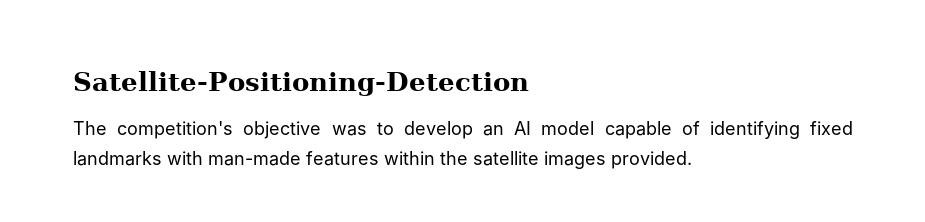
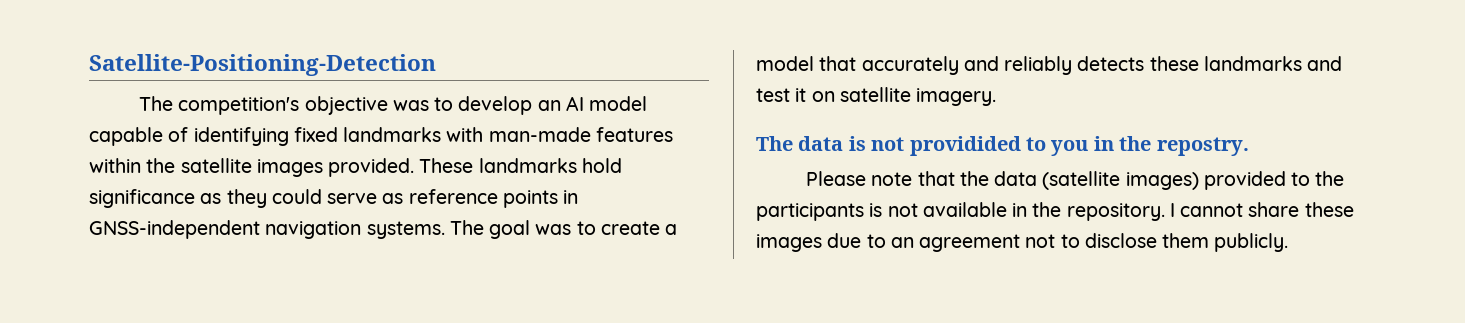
(692, 160) none -> [419,158,622,173] [89,189,579,208] [89,220,678,239] [756,56,1343,75] [756,87,997,106] [756,136,1249,156] [805,171,1345,190] [756,202,1354,221] [756,233,1289,252] These landmarks hold significance as they could serve as reference points in GNSS-independent navigation systems. The goal was to create a model that accurately and reliably detects these landmarks and test it on satellite imagery. // The data is not providided to you in the repostry. // Please note that the data (satellite images) provided to the participants is not available in the repository. I cannot share these images due to an agreement not to disclose them publicly.

